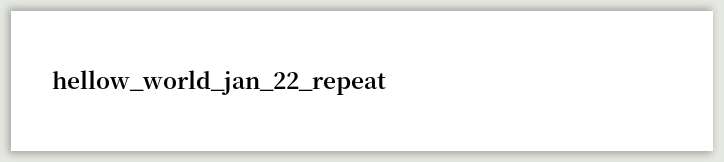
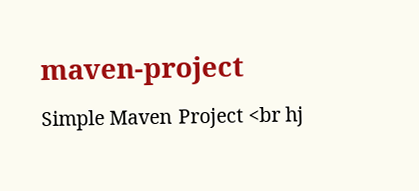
[52,70,386,95] hellow_world_jan_22_repeat -> [40,55,244,88] [41,106,305,132] maven-project // Simple Maven Project <br hj

